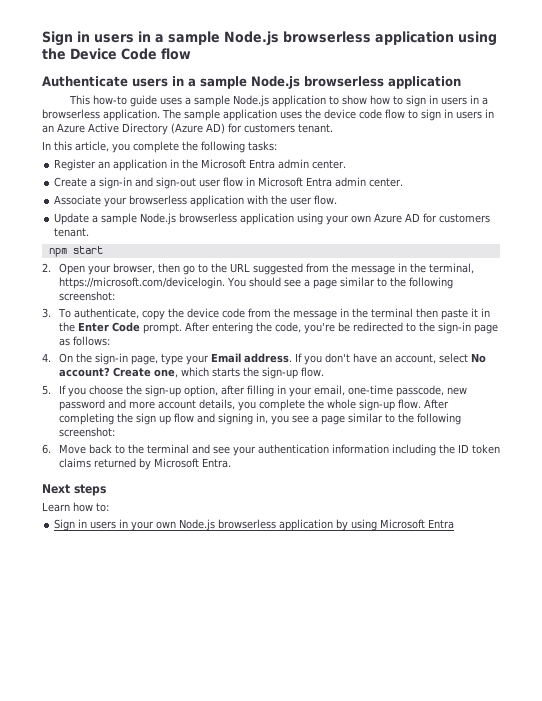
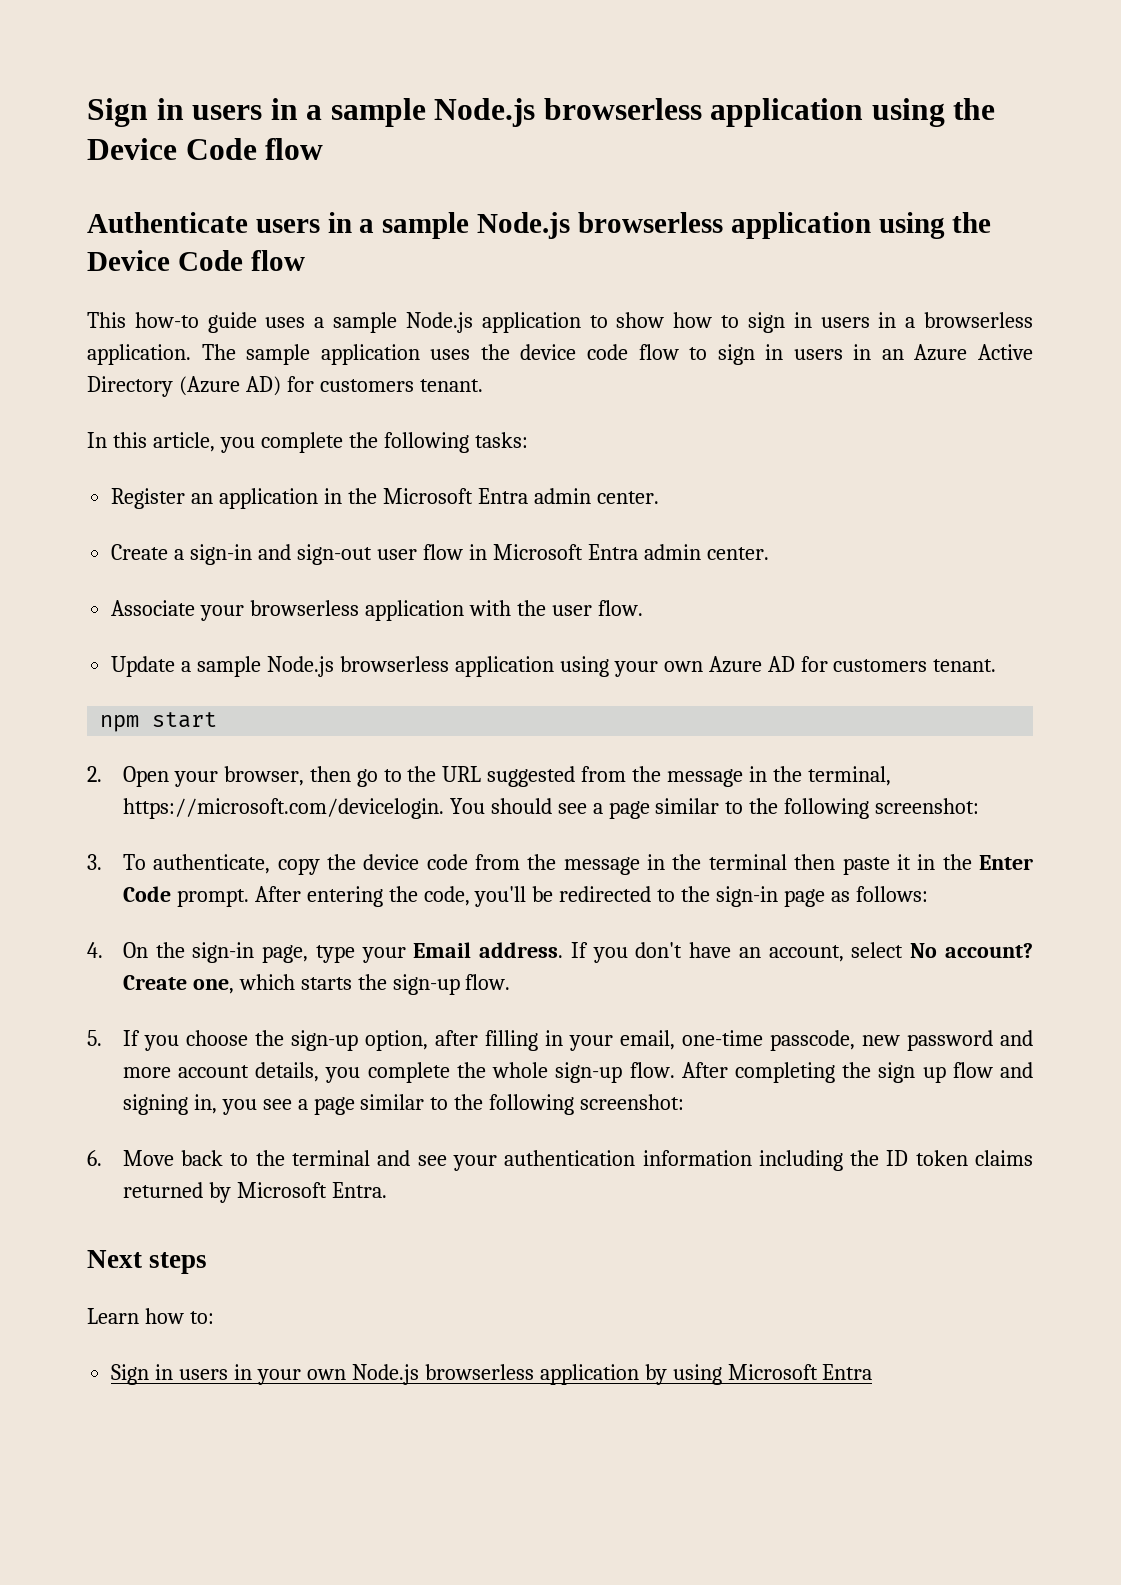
(461, 82) none -> [878,212,992,239] [87,250,305,271] using the Device Code flow
[303,322,335,334] you're -> [474,886,527,907] you'll

